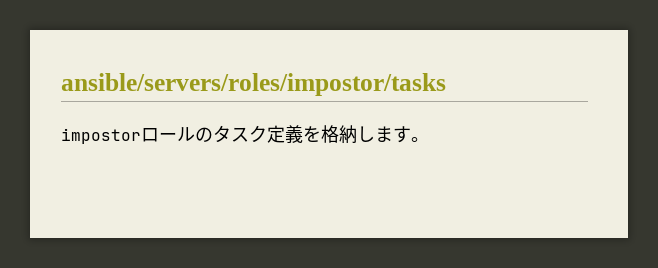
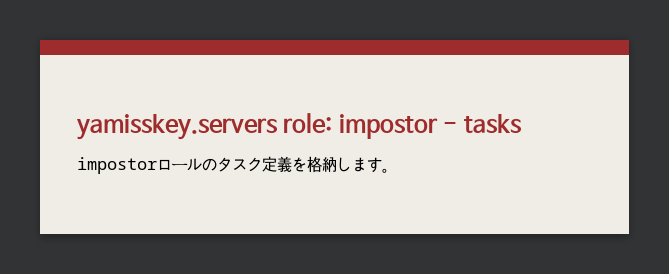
[61,73,446,96] ansible/servers/roles/impostor/tasks -> [76,113,522,140] yamisskey.servers role: impostor - tasks

